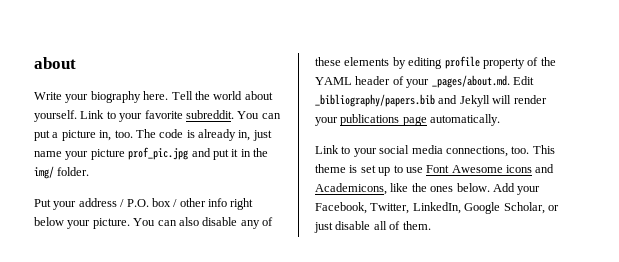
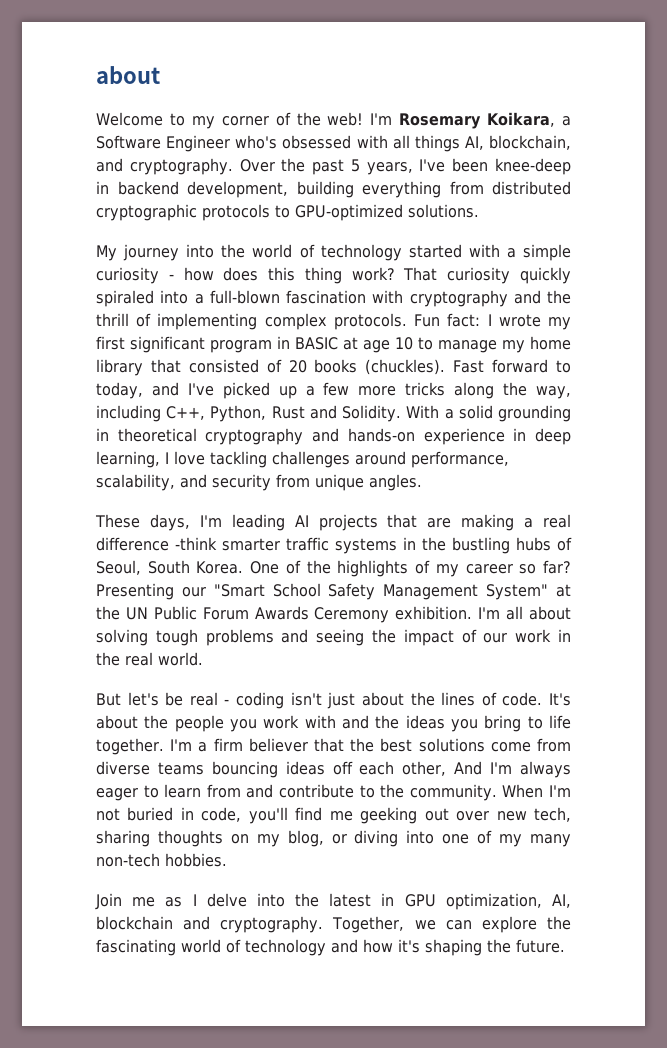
[34,91,273,103] [34,110,281,122] [34,129,272,141] [34,147,268,160] [34,166,90,179] [34,198,254,210] [34,217,273,229] [315,56,556,69] [315,75,534,88] [315,94,547,107] [315,114,501,126] [315,145,555,157] [315,164,555,176] [315,183,541,195] [315,202,559,214] [314,221,431,233] Write your biography here. Tell the world about yourself. Link to your favorite subreddit. You can put a picture in, too. The code is already in, just name your picture prof_pic.jpg and put it in the img/ folder. // Put your address / P.O. box / other info right below your picture. You can also disable any of these elements by editing profile property of the YAML header of your _pages/about.md. Edit _bibliography/papers.bib and Jekyll will render your publications page automatically. // Link to your social media connections, too. This theme is set up to use Font Awesome icons and Academicons, like the ones below. Add your Facebook, Twitter, LinkedIn, Google Scholar, or just disable all of them. -> [96,112,571,129] [96,135,571,152] [96,158,572,175] [96,181,571,198] [96,204,479,221] [96,244,571,261] [96,267,571,284] [96,290,571,307] [96,313,571,330] [96,336,571,353] [96,359,571,376] [96,382,572,399] [96,405,571,422] [96,428,571,445] [96,451,509,468] [96,474,422,491] [95,514,571,531] [96,537,572,554] [96,560,571,577] [96,583,571,600] [96,606,572,623] [96,629,572,646] [96,652,203,666] [96,692,572,709] [96,715,571,732] [96,738,571,755] [96,761,572,778] [96,784,571,801] [96,807,571,824] [96,830,572,847] [96,853,227,867] [95,893,571,910] [96,916,571,933] [96,939,565,956] Welcome to my corner of the web! I'm Rosemary Koikara, a Software Engineer who's obsessed with all things AI, blockchain, and cryptography. Over the past 5 years, I've been knee-deep in backend development, building everything from distributed cryptographic protocols to GPU-optimized solutions. // My journey into the world of technology started with a simple curiosity - how does this thing work? That curiosity quickly spiraled into a full-blown fascination with cryptography and the thrill of implementing complex protocols. Fun fact: I wrote my first significant program in BASIC at age 10 to manage my home library that consisted of 20 books (chuckles). Fast forward to today, and I've picked up a few more tricks along the way, including C++, Python, Rust and Solidity. With a solid grounding in theoretical cryptography and hands-on experience in deep learning, I love tackling challenges around performance, scalability, and security from unique angles. // These days, I'm leading AI projects that are making a real difference -think smarter traffic systems in the bustling hubs of Seoul, South Korea. One of the highlights of my career so far? Presenting our "Smart School Safety Management System" at the UN Public Forum Awards Ceremony exhibition. I'm all about solving tough problems and seeing the impact of our work in the real world. // But let's be real - coding isn't just about the lines of code. It's about the people you work with and the ideas you bring to life together. I'm a firm believer that the best solutions come from diverse teams bouncing ideas off each other, And I'm always eager to learn from and contribute to the community. When I'm not buried in code, you'll find me geeking out over new tech, sharing thoughts on my blog, or diving into one of my many non-tech hobbies. // Join me as I delve into the latest in GPU optimization, AI, blockchain and cryptography. Together, we can explore the fascinating world of technology and how it's shaping the future.

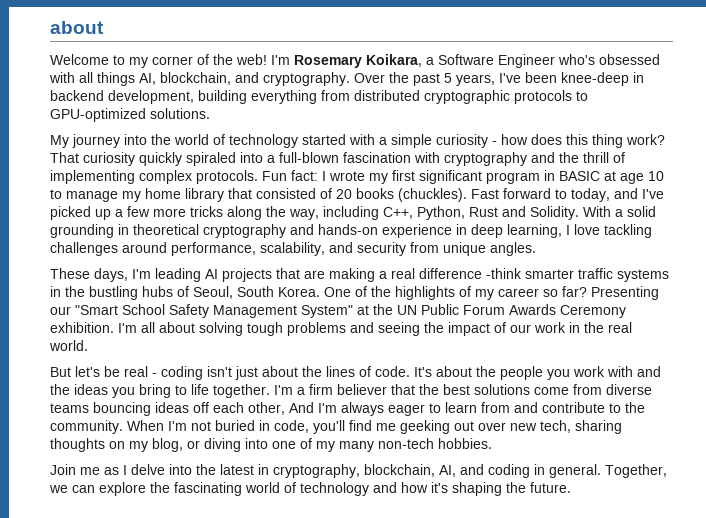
[404,893,571,910] [96,916,324,933] GPU optimization, AI, blockchain and cryptography. -> [273,464,601,478] cryptography, blockchain, AI, and coding in general.

